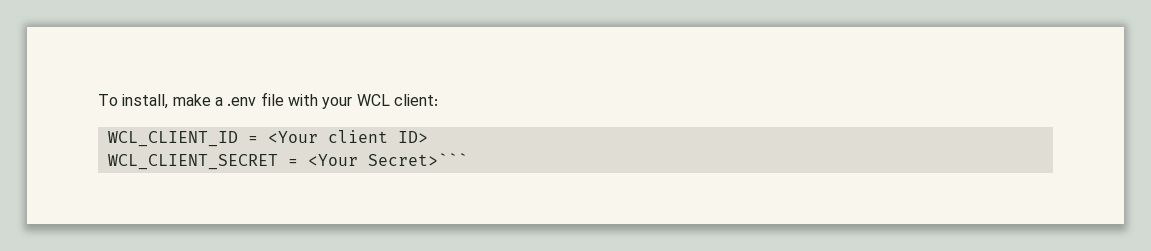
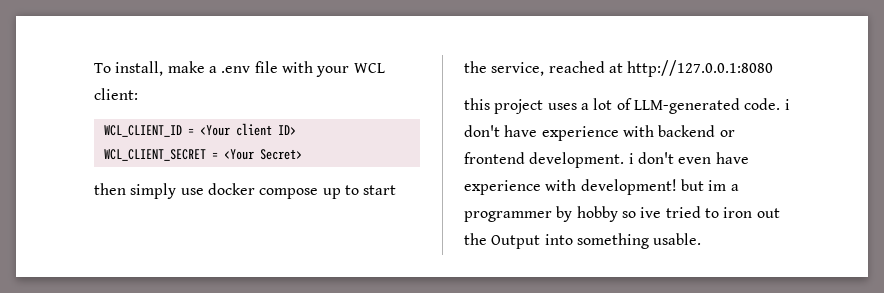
[367,153,468,166] Secret>``` -> [259,149,302,160] [94,183,397,199] [464,60,774,77] [464,98,790,114] [464,125,735,141] [464,152,749,168] [464,179,739,195] [464,206,780,222] [464,233,702,249] Secret> // then simply use docker compose up to start the service, reached at http://127.0.0.1:8080 // this project uses a lot of LLM-generated code. i don't have experience with backend or frontend development. i don't even have experience with development! but im a programmer by hobby so ive tried to iron out the Output into something usable.

